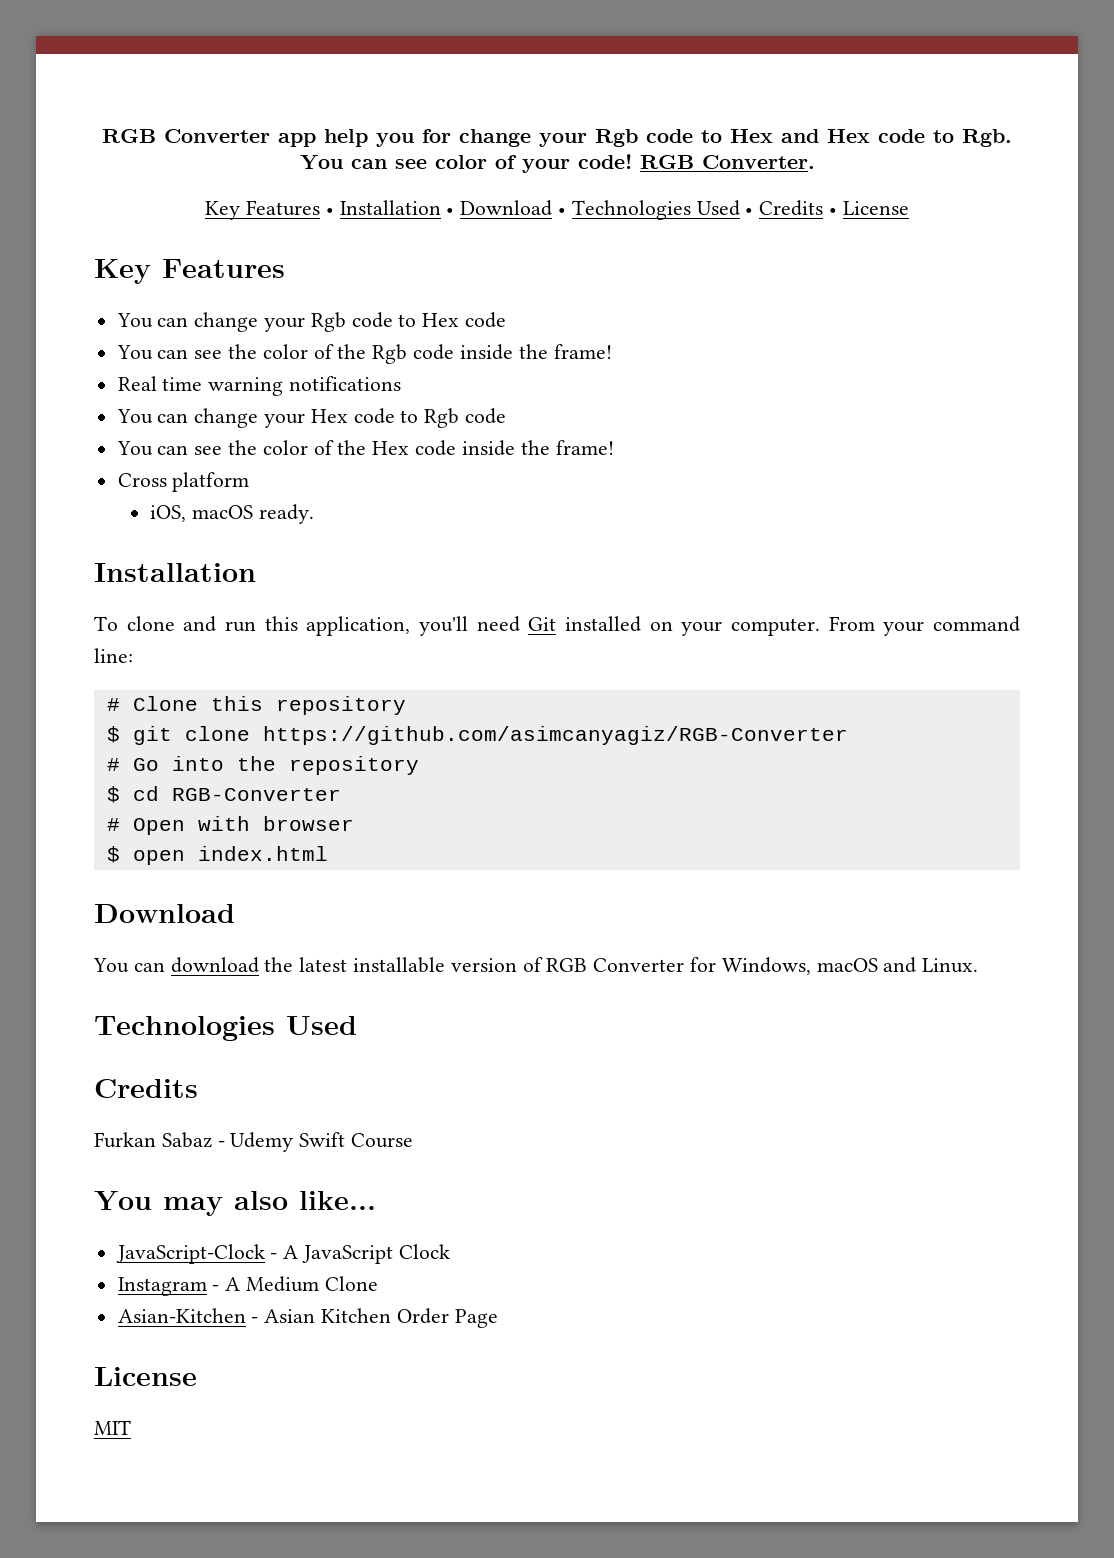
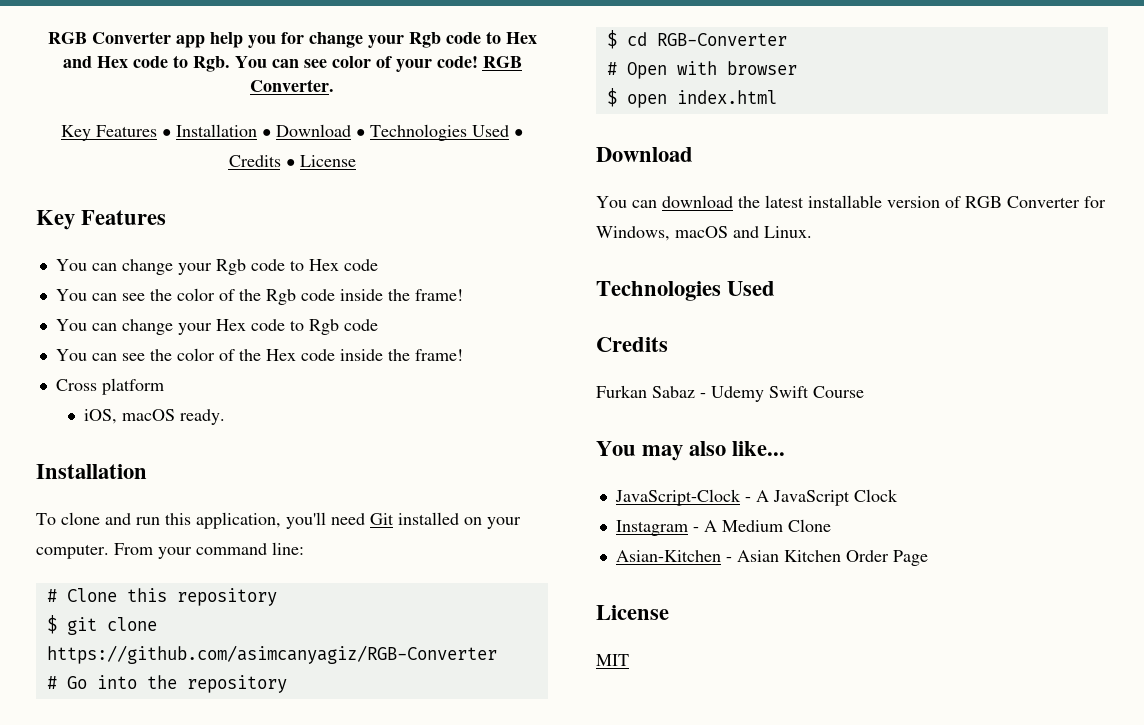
[117,376,402,396] // Real time warning notifications -> (463, 295) none

